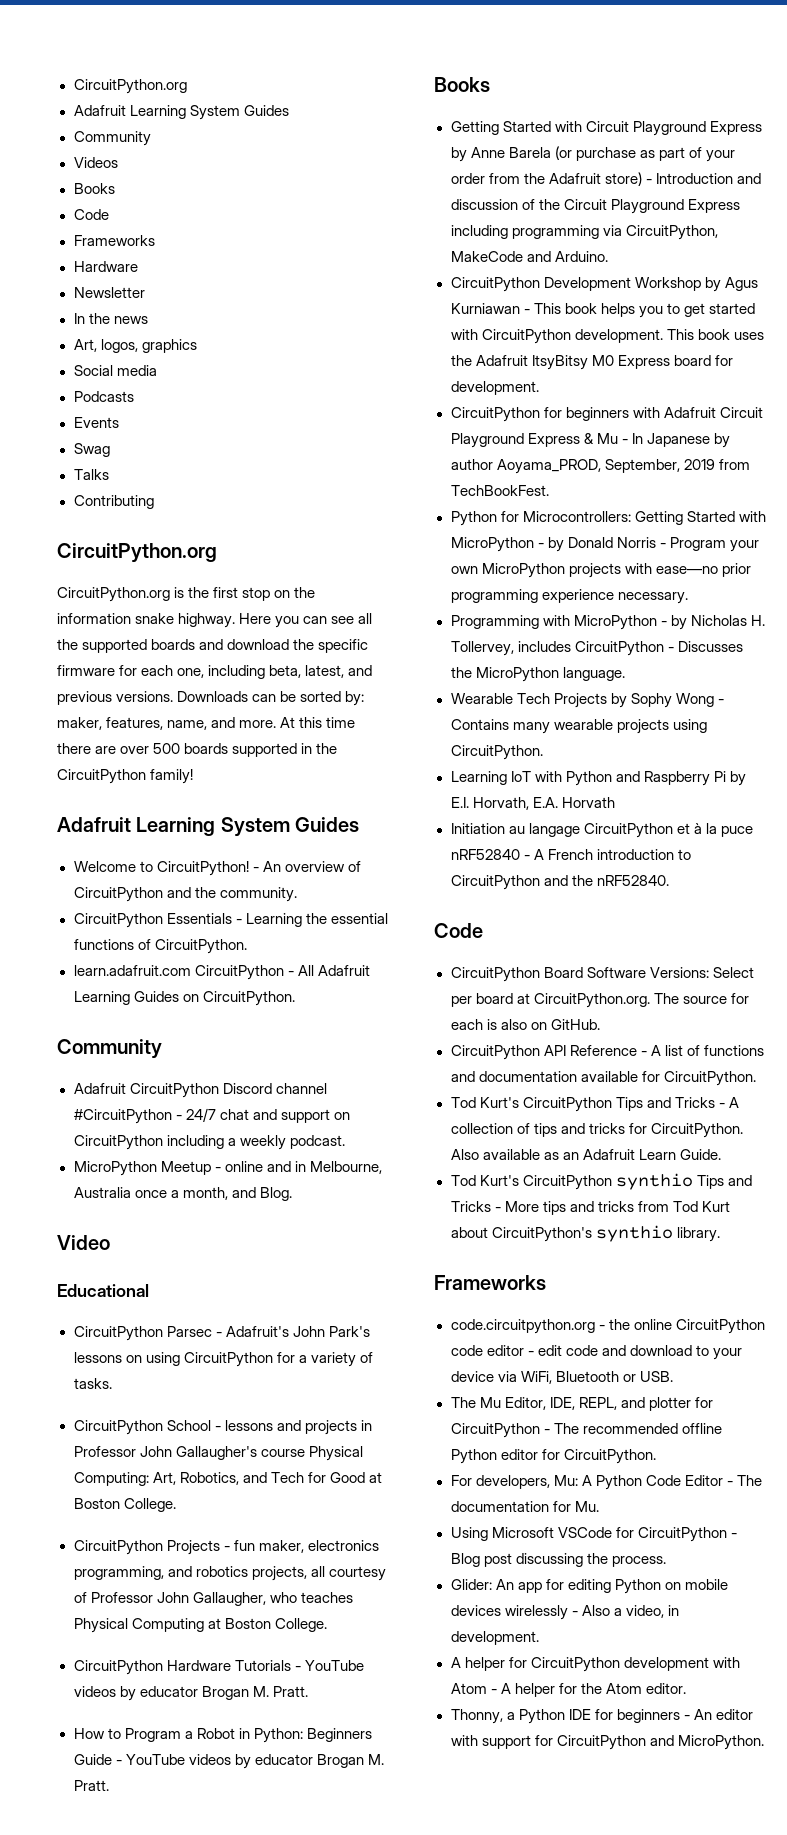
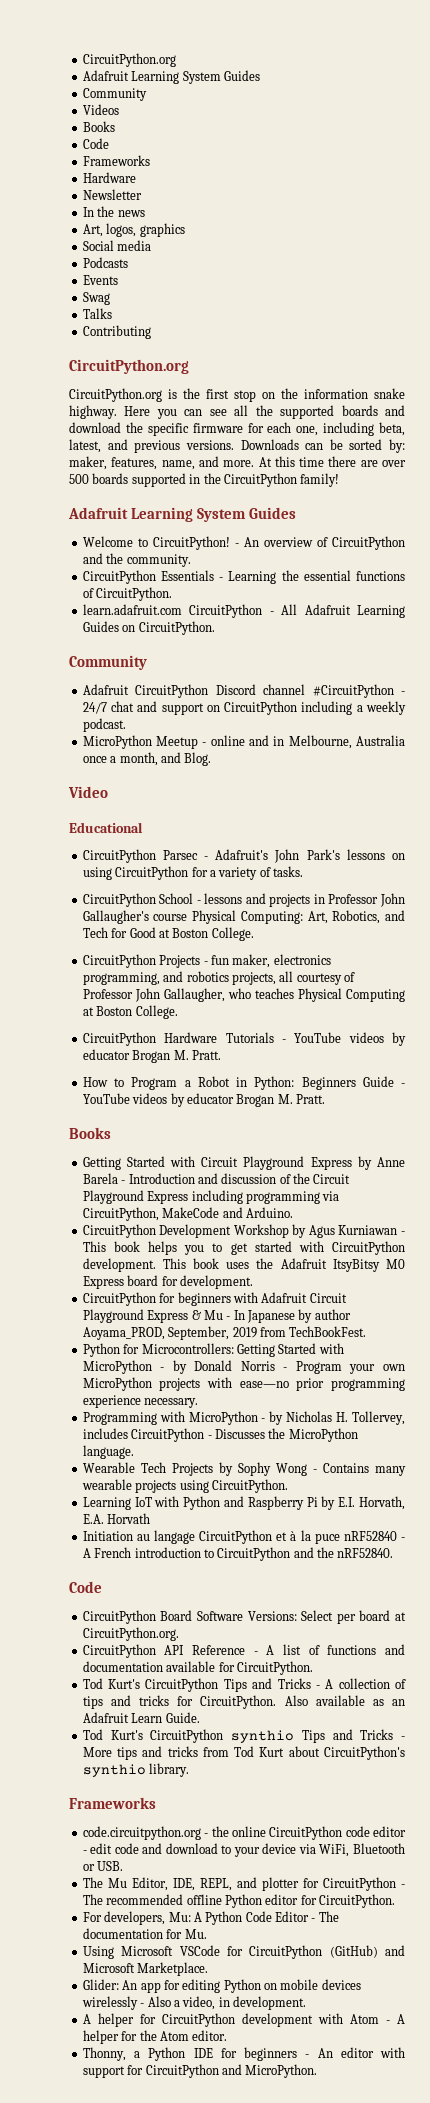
[554,146,735,162] [450,172,642,186] (or purchase as part of your order from the Adafruit store) -> (118, 1178) none
[653,993,749,1004] [450,1019,600,1030] The source for each is also on GitHub. -> (179, 1634) none
[730,1533,737,1538] [450,1553,666,1567] - Blog post discussing the process. -> [329,1945,405,1958] [82,1962,209,1976] (GitHub) and Microsoft Marketplace.

